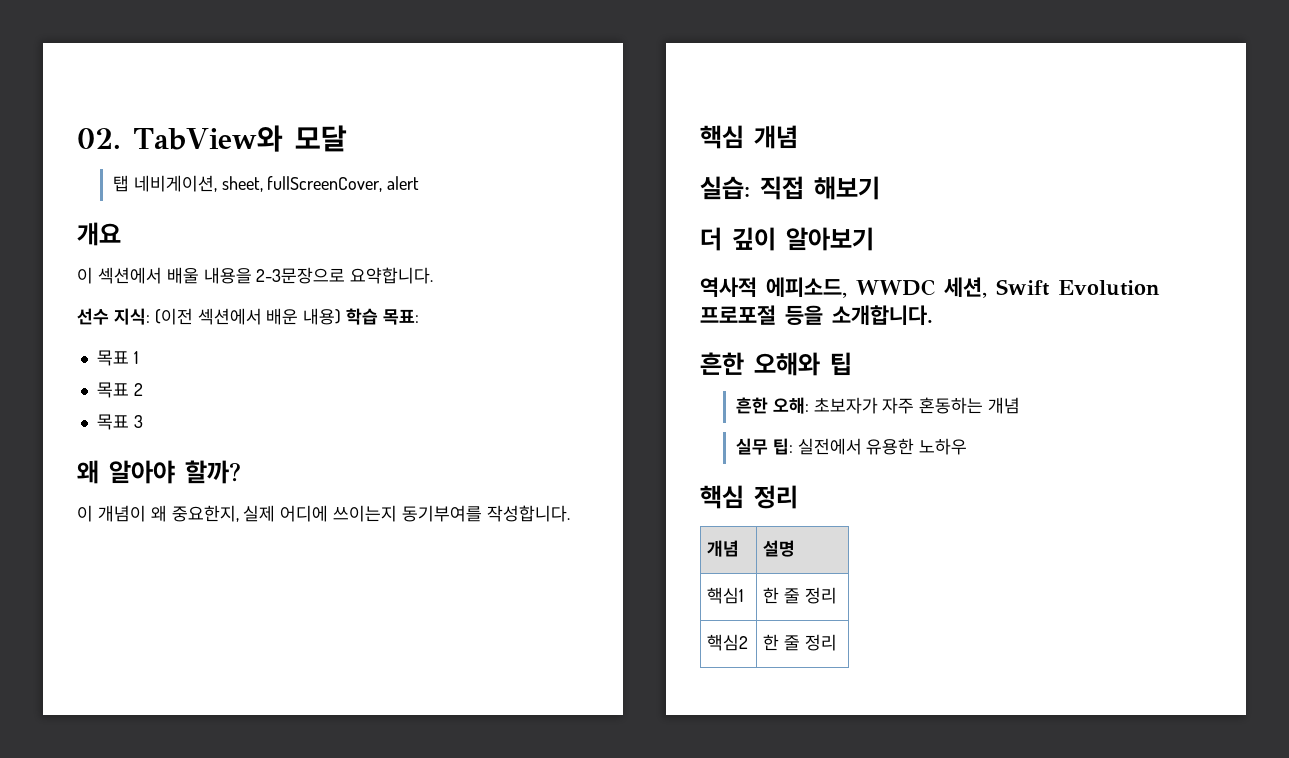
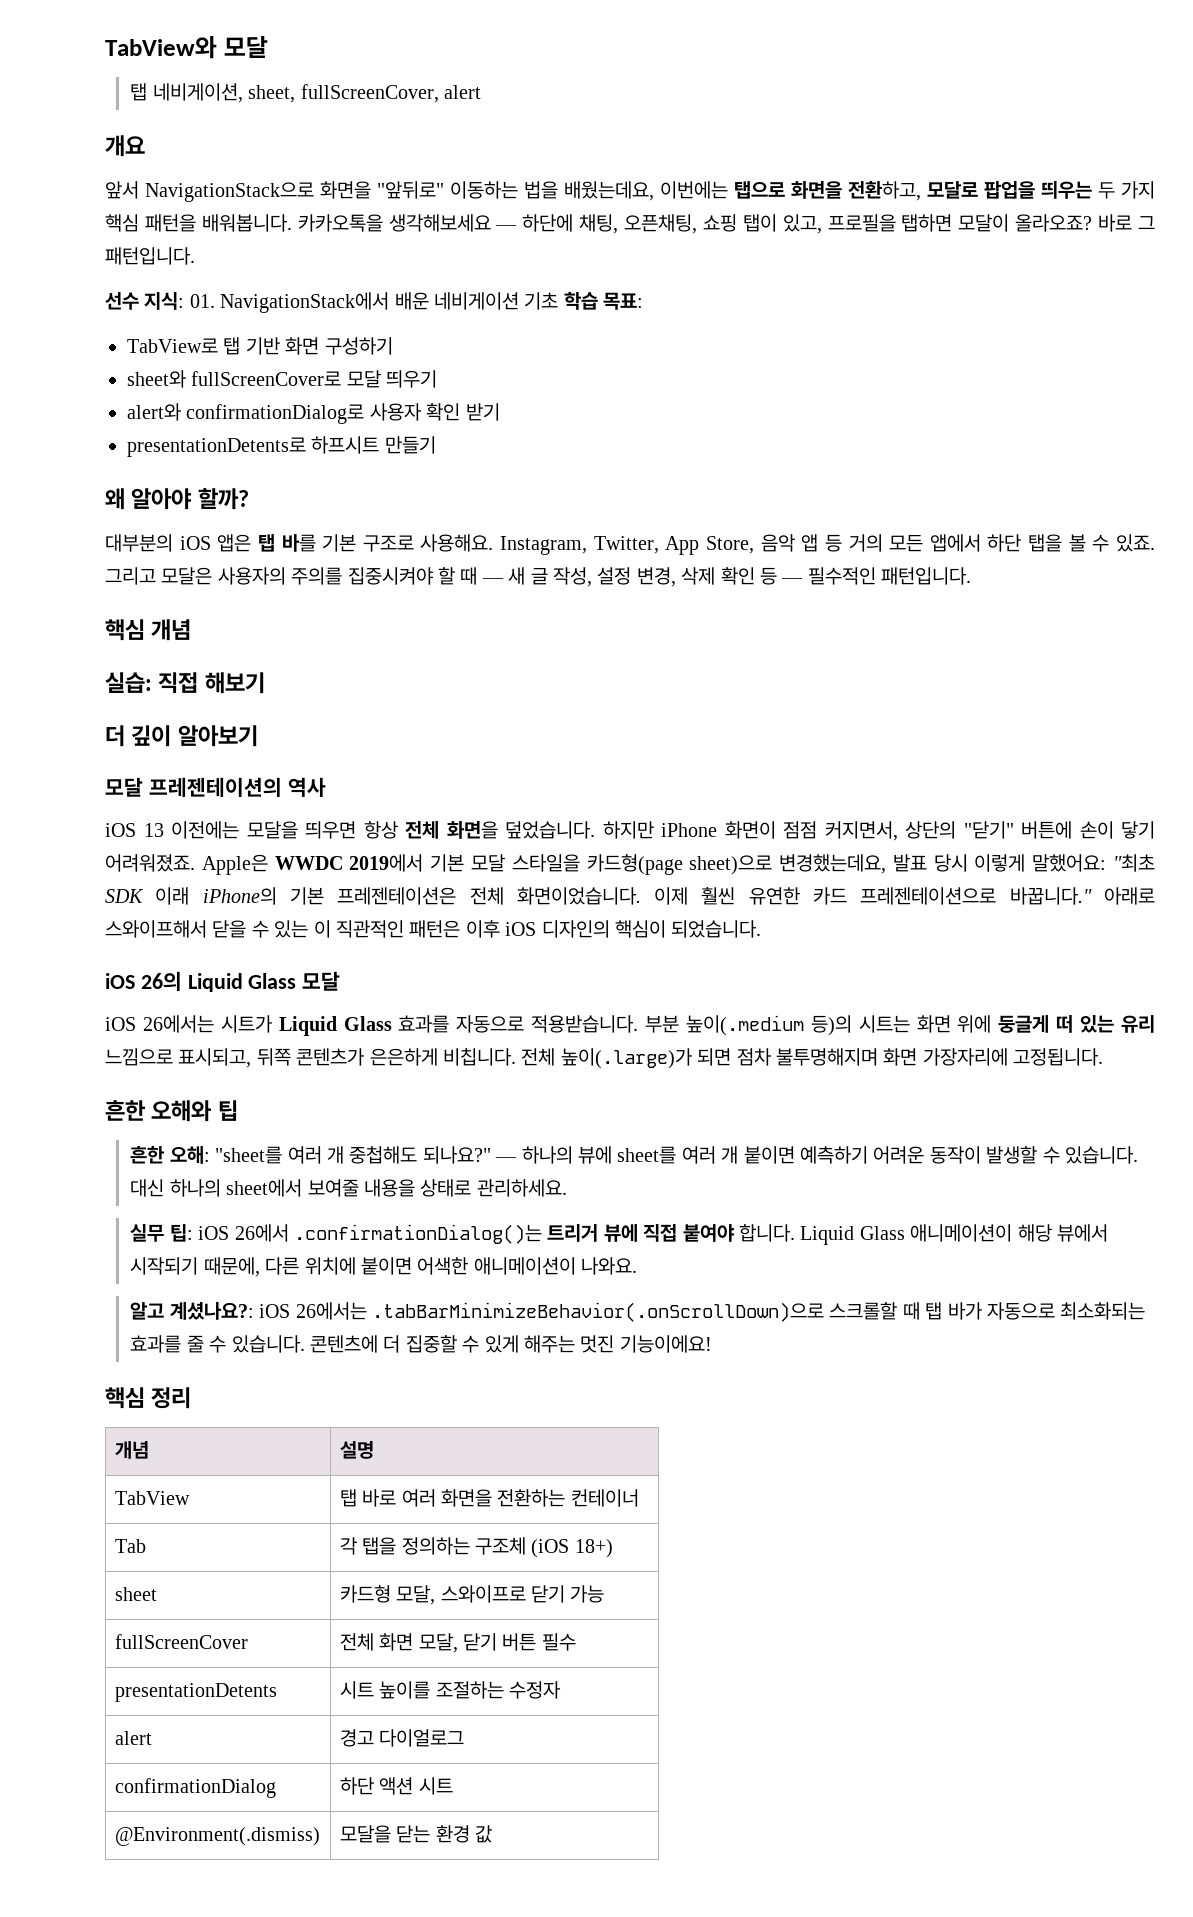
[77,128,121,149] 02. -> (105, 47) none
[77,267,434,284] [77,308,420,325] [96,350,138,366] [96,382,143,398] [96,414,143,430] [77,460,241,484] [77,505,570,522] 이 섹션에서 배울 내용을 2-3문장으로 요약합니다. // 선수 지식: (이전 섹션에서 배운 내용) 학습 목표: // 목표 1 // 목표 2 // 목표 3 // 왜 알아야 할까? // 이 개념이 왜 중요한지, 실제 어디에 쓰이는지 동기부여를 작성합니다. -> [105,180,1155,202] [105,214,1155,234] [105,247,195,265] [105,291,644,313] [127,337,393,355] [127,370,438,388] [127,403,500,424] [127,436,436,457] [105,488,249,510] [105,534,1155,555] [105,567,972,587] 앞서 NavigationStack으로 화면을 "앞뒤로" 이동하는 법을 배웠는데요, 이번에는 탭으로 화면을 전환하고, 모달로 팝업을 띄우는 두 가지 핵심 패턴을 배워봅니다. 카카오톡을 생각해보세요 — 하단에 채팅, 오픈채팅, 쇼핑 탭이 있고, 프로필을 탭하면 모달이 올라오죠? 바로 그 패턴입니다. // 선수 지식: 01. NavigationStack에서 배운 네비게이션 기초 학습 목표: // TabView로 탭 기반 화면 구성하기 // sheet와 fullScreenCover로 모달 띄우기 // alert와 confirmationDialog로 사용자 확인 받기 // presentationDetents로 하프시트 만들기 // 왜 알아야 할까? // 대부분의 iOS 앱은 탭 바를 기본 구조로 사용해요. Instagram, Twitter, App Store, 음악 앱 등 거의 모든 앱에서 하단 탭을 볼 수 있죠. 그리고 모달은 사용자의 주의를 집중시켜야 할 때 — 새 글 작성, 설정 변경, 삭제 확인 등 — 필수적인 패턴입니다.
[700,277,1160,298] [700,305,933,326] 역사적 에피소드, WWDC 세션, Swift Evolution 프로포절 등을 소개합니다. -> [105,777,326,797] [105,821,1155,841] [105,854,1155,875] [105,887,1155,905] [105,920,762,938] [105,971,341,992] [105,1015,1155,1036] [105,1048,1104,1069] 모달 프레젠테이션의 역사 // iOS 13 이전에는 모달을 띄우면 항상 전체 화면을 덮었습니다. 하지만 iPhone 화면이 점점 커지면서, 상단의 "닫기" 버튼에 손이 닿기 어려워졌죠. Apple은 WWDC 2019에서 기본 모달 스타일을 카드형(page sheet)으로 변경했는데요, 발표 당시 이렇게 말했어요: "최초 SDK 이래 iPhone의 기본 프레젠테이션은 전체 화면이었습니다. 이제 훨씬 유연한 카드 프레젠테이션으로 바꿉니다." 아래로 스와이프해서 닫을 수 있는 이 직관적인 패턴은 이후 iOS 디자인의 핵심이 되었습니다. // iOS 26의 Liquid Glass 모달 // iOS 26에서는 시트가 Liquid Glass 효과를 자동으로 적용받습니다. 부분 높이(.medium 등)의 시트는 화면 위에 둥글게 떠 있는 유리 느낌으로 표시되고, 뒤쪽 콘텐츠가 은은하게 비칩니다. 전체 높이(.large)가 되면 점차 불투명해지며 화면 가장자리에 고정됩니다.
[813,397,1021,414] [735,438,968,455] [700,485,798,509] [707,540,740,557] [763,540,796,557] [707,587,744,604] [763,587,838,604] [707,634,749,651] [763,634,838,651] 초보자가 자주 혼동하는 개념 // 실무 팁: 실전에서 유용한 노하우 // 핵심 정리 // 개념 | 설명 // 핵심1 | 한 줄 정리 // 핵심2 | 한 줄 정리 -> [215,1146,1139,1164] [130,1179,567,1197] [130,1224,1109,1245] [130,1257,638,1277] [130,1302,1146,1322] [130,1335,712,1353] [105,1387,192,1409] [114,1441,149,1459] [339,1441,374,1459] [114,1491,190,1505] [339,1489,639,1507] [114,1539,146,1553] [339,1537,613,1558] [114,1587,157,1601] [339,1585,605,1605] [114,1634,248,1649] [339,1633,576,1653] [114,1683,277,1702] [339,1681,562,1699] [114,1731,152,1745] [339,1729,465,1747] [114,1778,276,1798] [339,1777,453,1795] [114,1827,320,1846] [339,1825,493,1843] "sheet를 여러 개 중첩해도 되나요?" — 하나의 뷰에 sheet를 여러 개 붙이면 예측하기 어려운 동작이 발생할 수 있습니다. 대신 하나의 sheet에서 보여줄 내용을 상태로 관리하세요. // 실무 팁: iOS 26에서 .confirmationDialog()는 트리거 뷰에 직접 붙여야 합니다. Liquid Glass 애니메이션이 해당 뷰에서 시작되기 때문에, 다른 위치에 붙이면 어색한 애니메이션이 나와요. // 알고 계셨나요?: iOS 26에서는 .tabBarMinimizeBehavior(.onScrollDown)으로 스크롤할 때 탭 바가 자동으로 최소화되는 효과를 줄 수 있습니다. 콘텐츠에 더 집중할 수 있게 해주는 멋진 기능이에요! // 핵심 정리 // 개념 | 설명 // TabView | 탭 바로 여러 화면을 전환하는 컨테이너 // Tab | 각 탭을 정의하는 구조체 (iOS 18+) // sheet | 카드형 모달, 스와이프로 닫기 가능 // fullScreenCover | 전체 화면 모달, 닫기 버튼 필수 // presentationDetents | 시트 높이를 조절하는 수정자 // alert | 경고 다이얼로그 // confirmationDialog | 하단 액션 시트 // @Environment(.dismiss) | 모달을 닫는 환경 값

